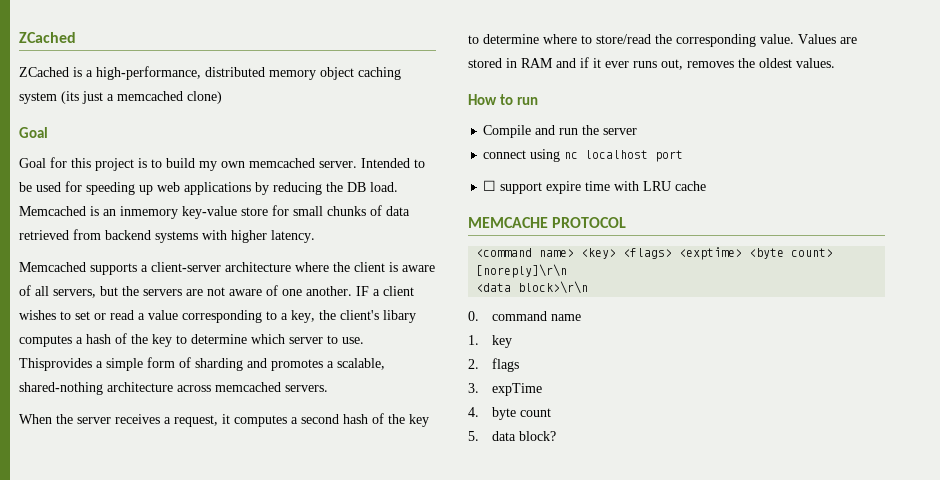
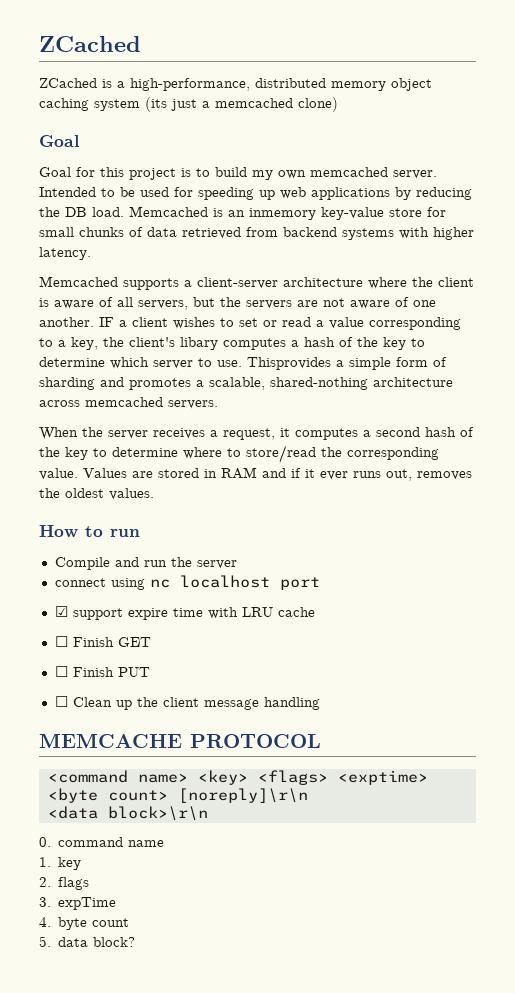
[483,180,497,191] ☐ -> [54,606,68,617] ☑
(707, 186) none -> [54,636,151,647] [54,666,150,677] [54,696,320,710] // ☐ Finish GET // ☐ Finish PUT // ☐ Clean up the client message handling

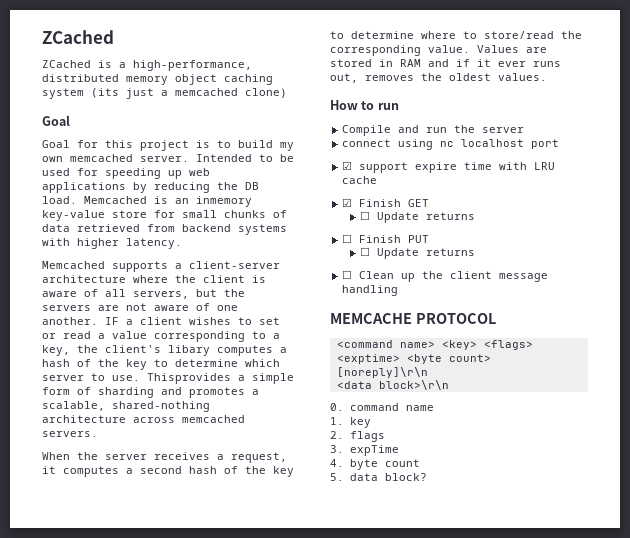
[54,636,68,647] ☐ -> [342,198,353,207] ☑
(151, 642) none -> [359,211,475,223] // ☐ Update returns
(150, 672) none -> [359,247,475,259] // ☐ Update returns

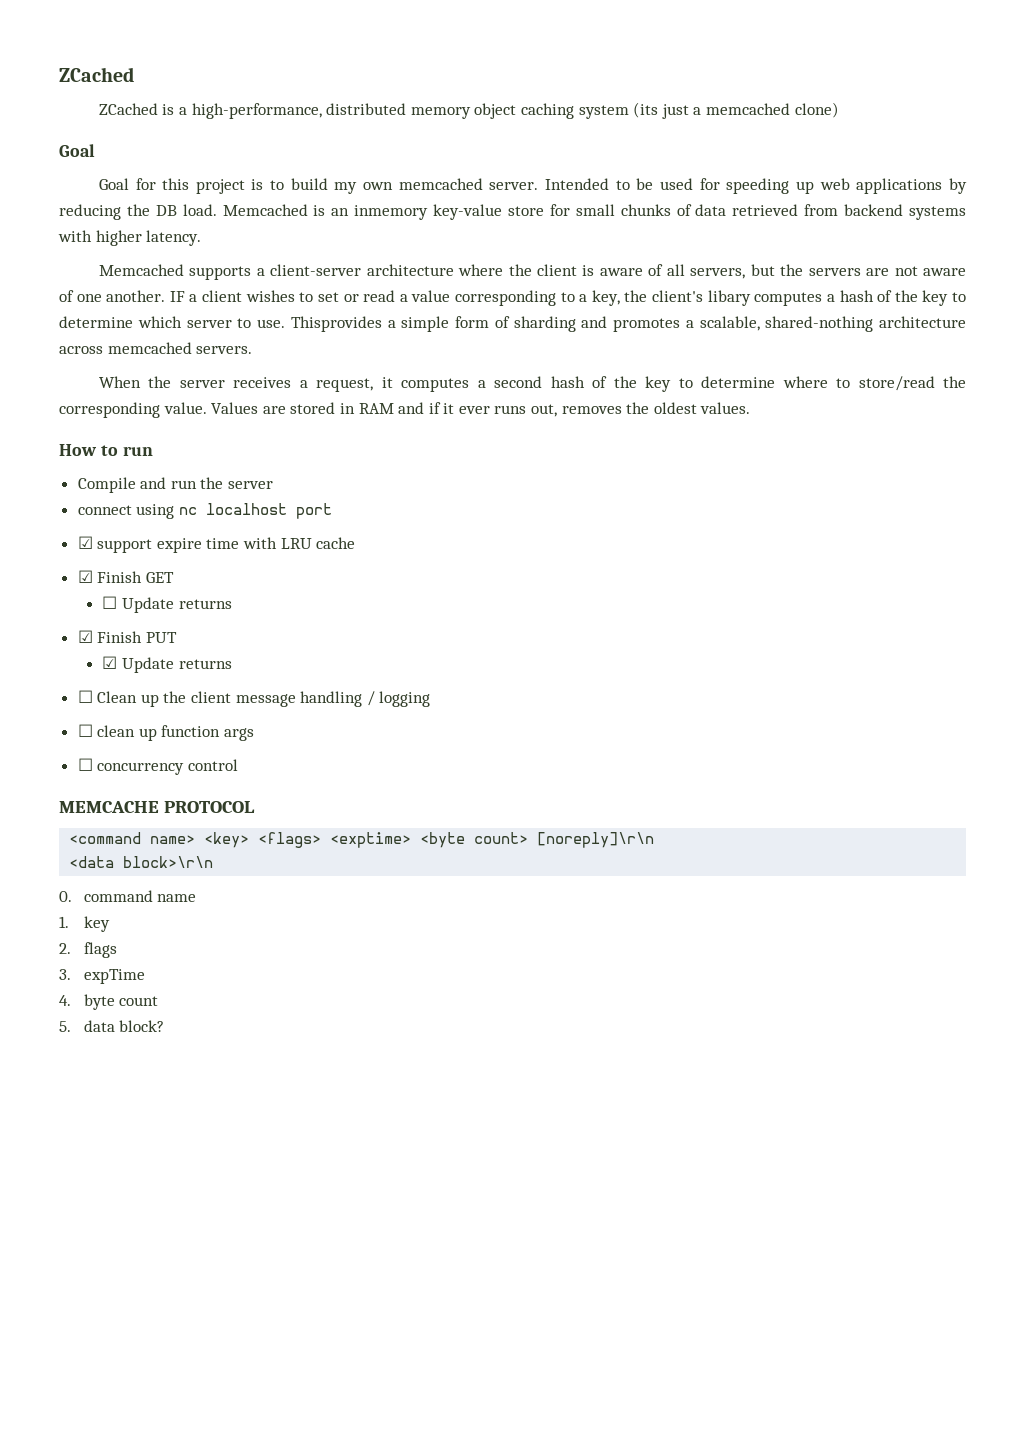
[342,234,353,243] ☐ -> [77,630,93,643] ☑
[359,247,370,256] ☐ -> [102,656,118,669] ☑
(399, 290) none -> [366,691,431,707] [77,724,255,741] [77,758,238,775] / logging // ☐ clean up function args // ☐ concurrency control

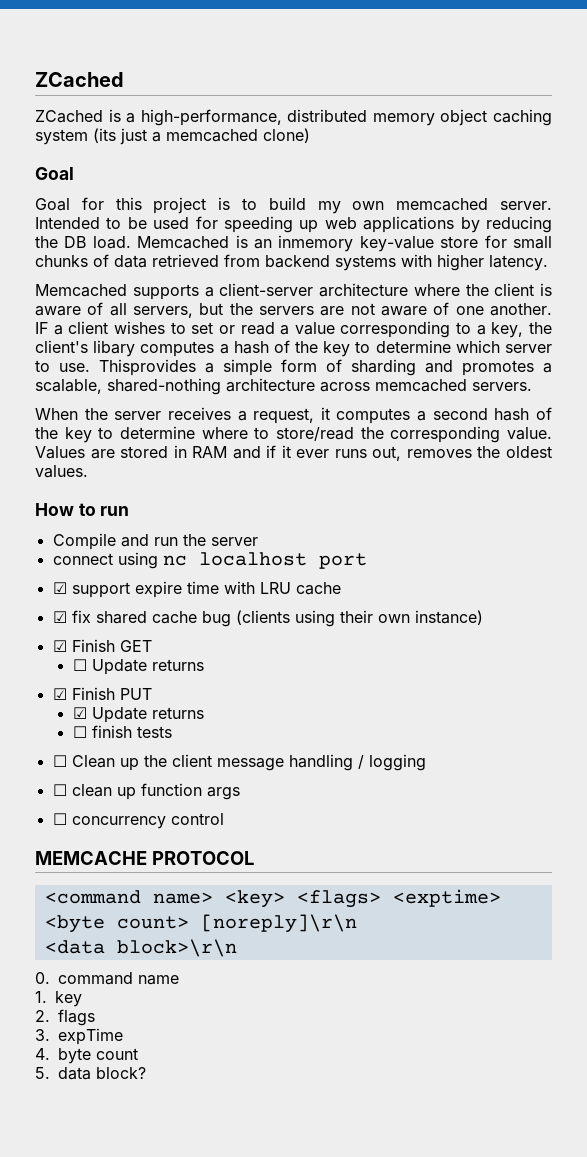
(356, 543) none -> [52,610,483,627] // ☑ fix shared cache bug (clients using their own instance)
(232, 664) none -> [72,725,172,738] // ☐ finish tests

